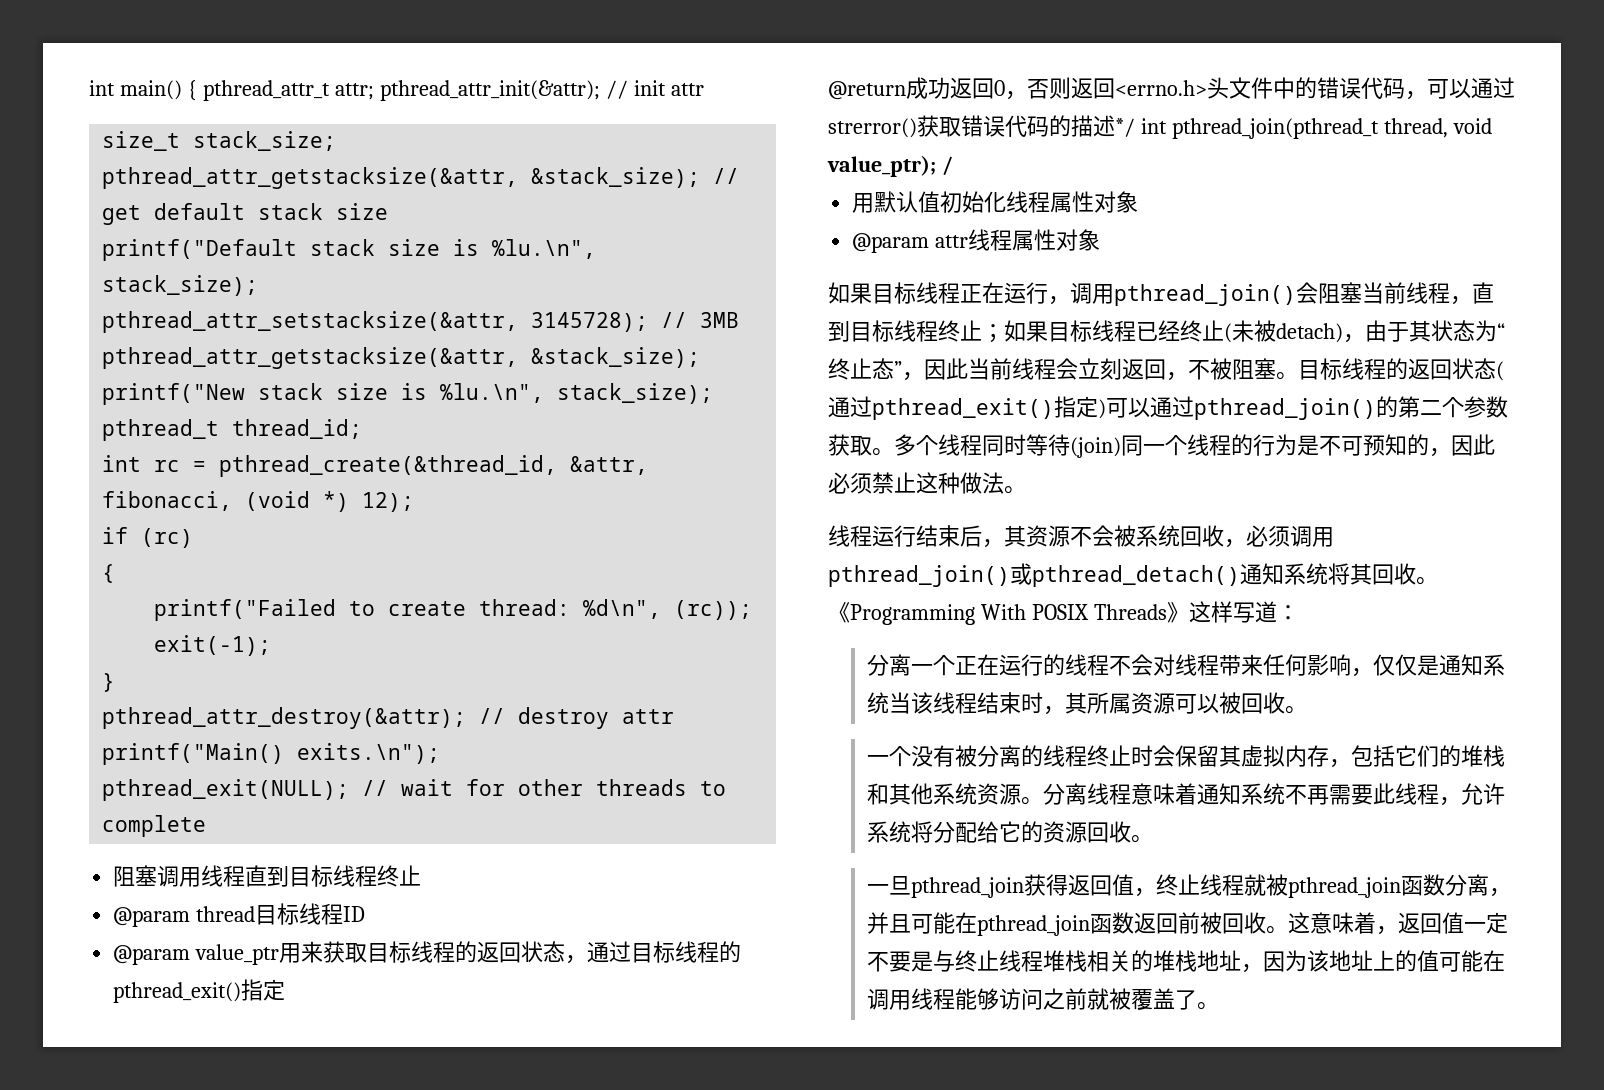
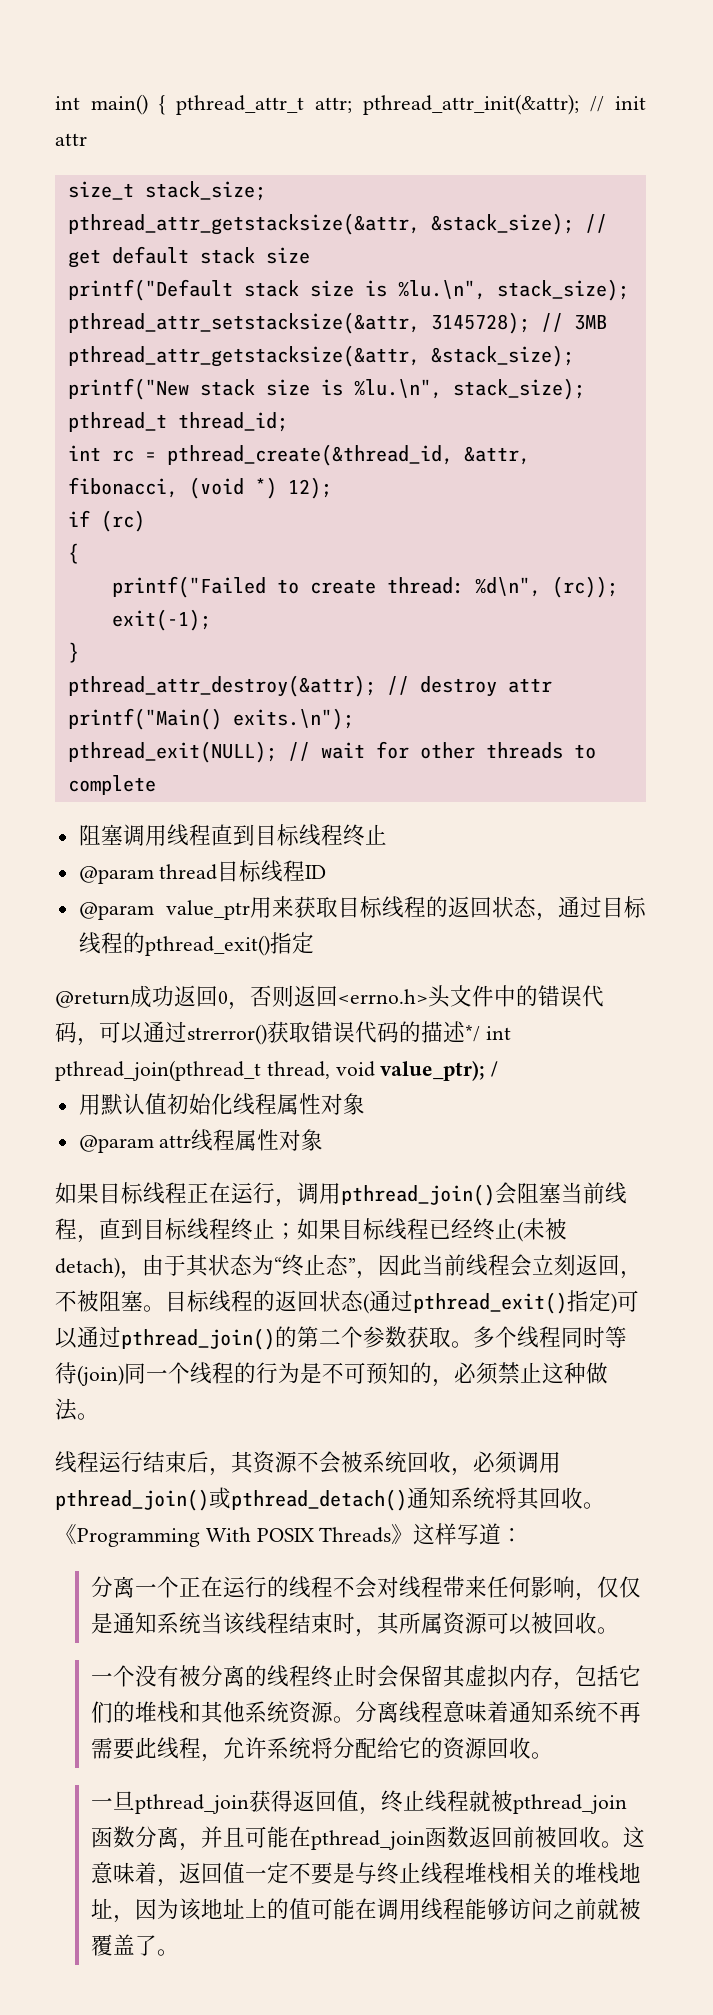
[1451,434,1495,456] 因此 -> (454, 1383) none

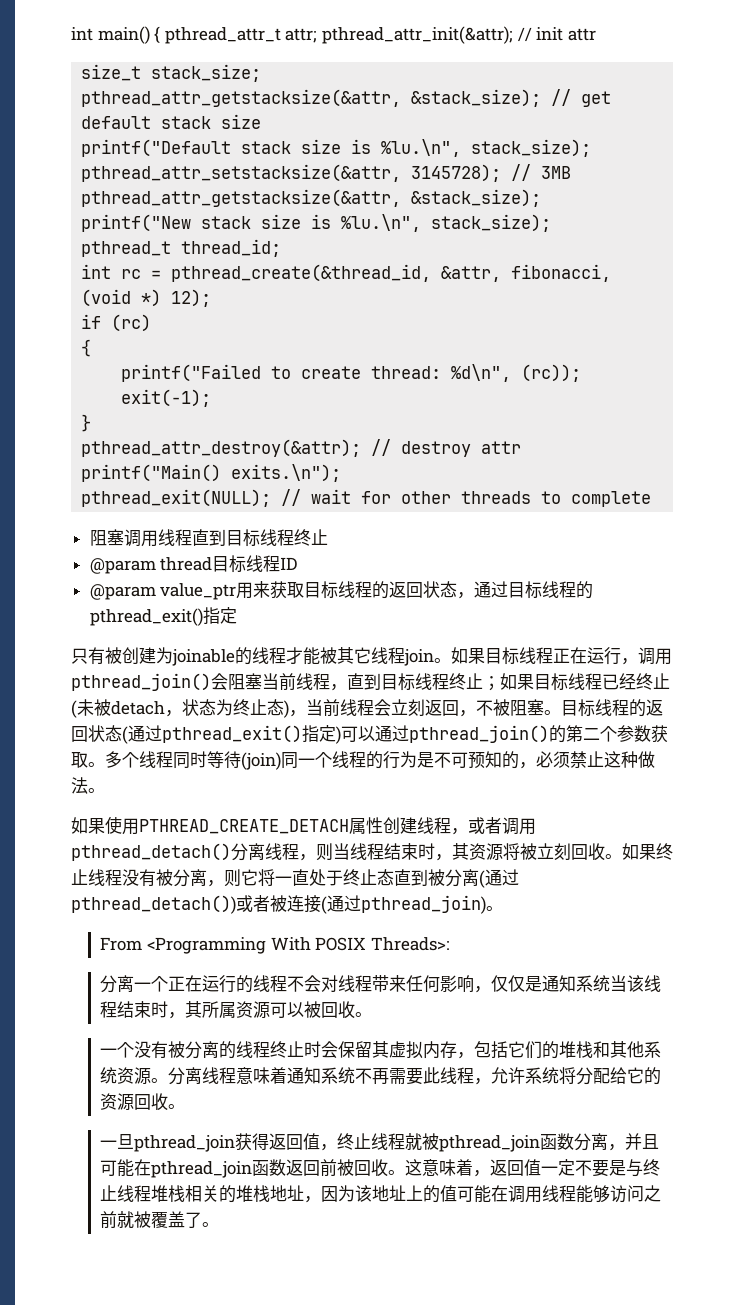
[55,985,604,1010] [55,1021,511,1046] [55,1060,499,1081] [78,1093,365,1115] [78,1129,324,1153] @return成功返回0，否则返回<errno.h>头文件中的错误代码，可以通过strerror()获取错误代码的描述*/ int pthread_join(pthread_t thread, void value_ptr); / // 用默认值初始化线程属性对象 // @param attr线程属性对象 // -> [71,647,451,666] 只有被创建为joinable的线程才能被其它线程join。
[55,1254,422,1279] detach)，由于其状态为“终止态”，因此 -> [111,699,306,718] detach，状态为终止态)，
[55,1451,561,1476] [55,1487,605,1511] [55,1523,524,1547] 线程运行结束后，其资源不会被系统回收，必须调用pthread_join()或pthread_detach()通知系统将其回收。《Programming With POSIX Threads》这样写道： -> [71,816,536,835] [71,843,673,861] [71,869,519,888] [71,895,503,914] [100,937,449,954] 如果使用PTHREAD_CREATE_DETACH属性创建线程，或者调用pthread_detach()分离线程，则当线程结束时，其资源将被立刻回收。如果终止线程没有被分离，则它将一直处于终止态直到被分离(通过pthread_detach())或者被连接(通过pthread_join)。 // From <Programming With POSIX Threads>:

